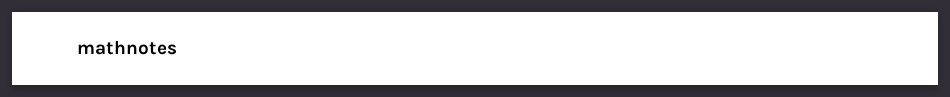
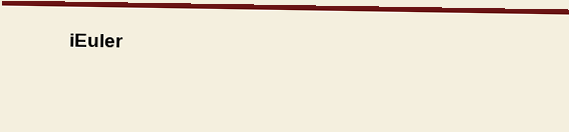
[77,40,177,55] mathnotes -> [69,33,124,48] iEuler

